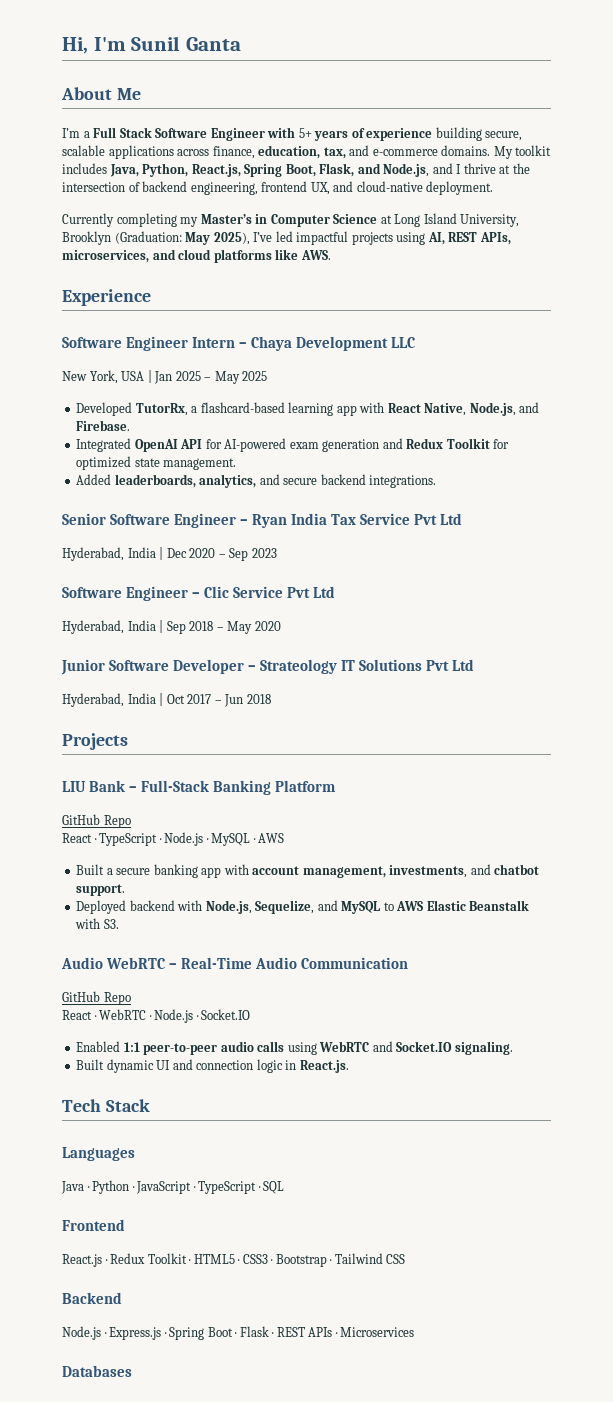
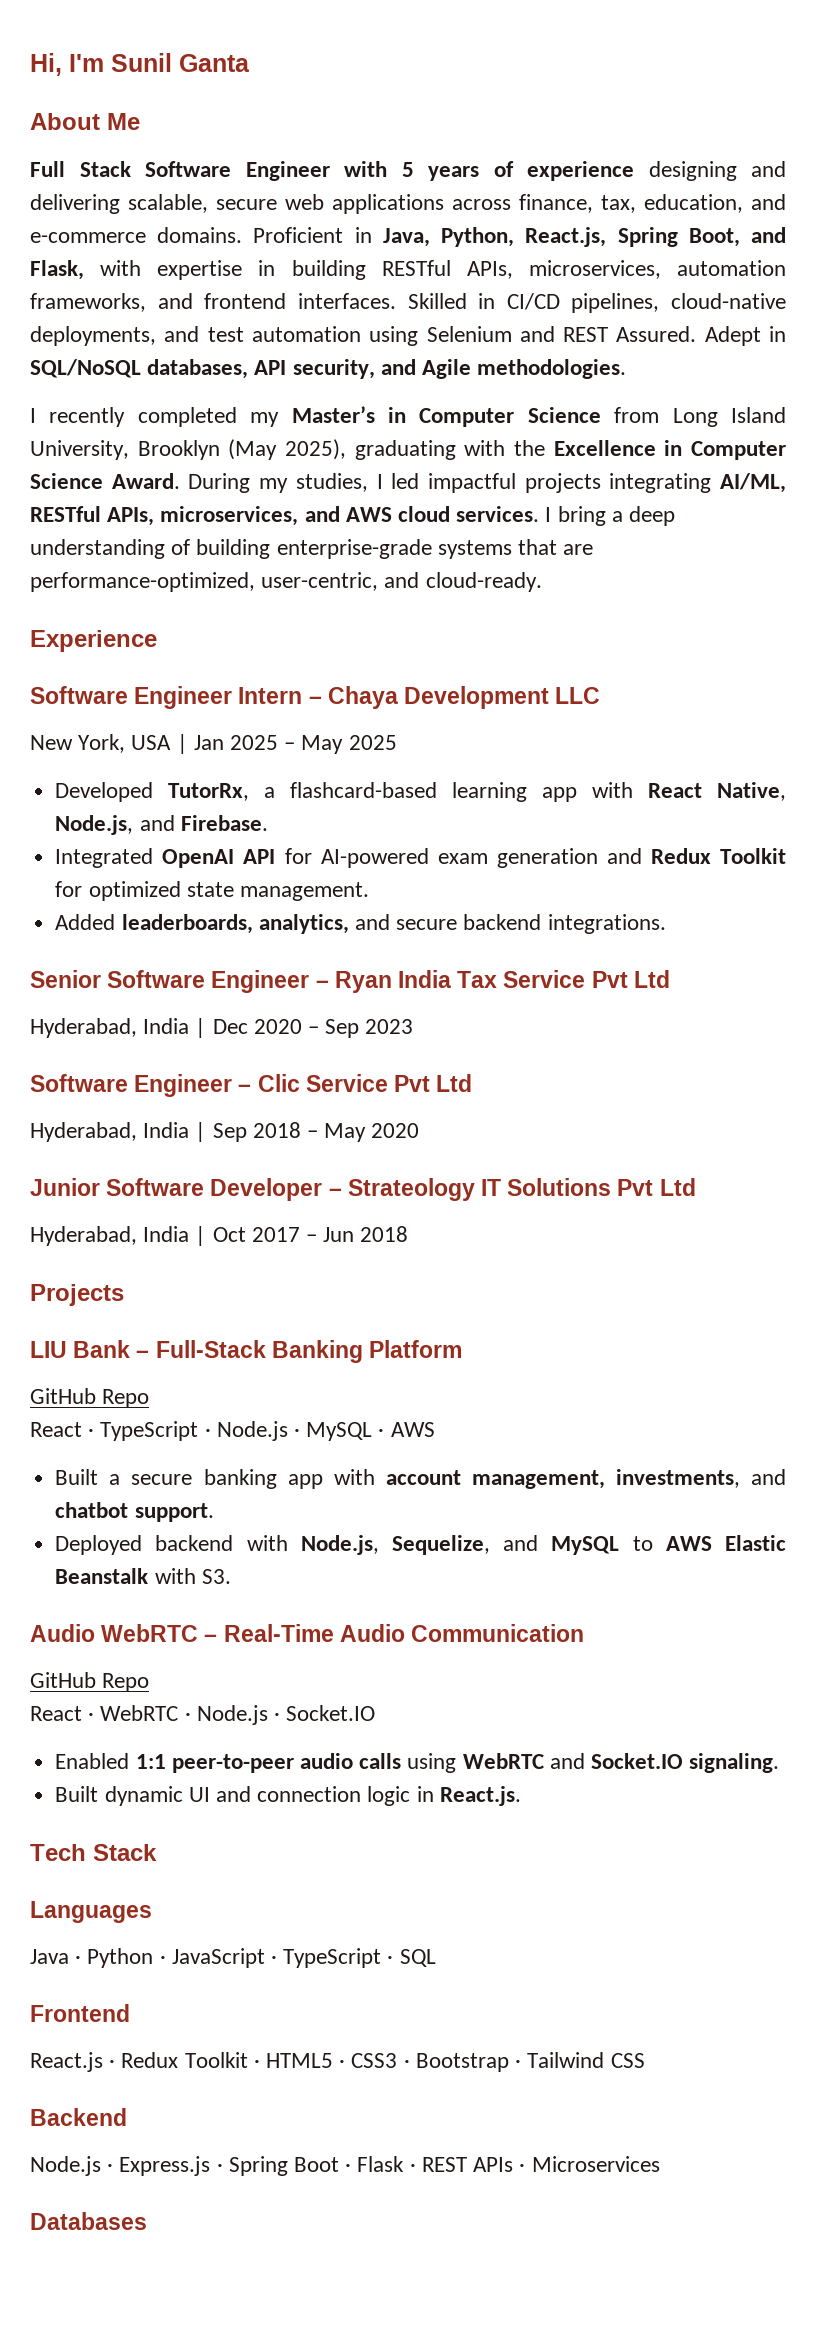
[62,128,90,138] I’m a -> (140, 121) none
[298,128,312,138] 5+ -> [401,162,414,177] 5
[435,127,523,141] [62,145,105,156] building secure, scalable -> [648,161,786,181] [30,194,324,214] designing and delivering scalable, secure web
[258,145,346,159] education, tax, -> [601,194,743,213] tax, education,
[493,145,552,159] [62,163,107,174] My toolkit includes -> [253,227,372,243] Proficient in
[319,163,530,177] [62,181,494,195] [62,213,177,227] Flask, and Node.js, and I thrive at the intersection of backend engineering, frontend UX, and cloud-native deployment. // Currently completing -> [750,227,786,243] [30,260,786,280] [30,293,786,313] [30,326,786,346] [30,359,627,379] [30,407,237,427] and Flask, with expertise in building RESTful APIs, microservices, automation frameworks, and frontend interfaces. Skilled in CI/CD pipelines, cloud-native deployments, and test automation using Selenium and REST Assured. Adept in SQL/NoSQL databases, API security, and Agile methodologies. // I recently completed
[380,215,392,224] at -> [614,407,660,423] from
[114,231,511,245] [62,249,331,263] (Graduation: May 2025), I’ve led impactful projects using AI, REST APIs, microservices, and cloud platforms like AWS. -> [228,439,786,460] [30,473,786,493] [30,506,676,526] [30,539,594,559] [30,572,542,592] (May 2025), graduating with the Excellence in Computer Science Award. During my studies, I led impactful projects integrating AI/ML, RESTful APIs, microservices, and AWS cloud services. I bring a deep understanding of building enterprise-grade systems that are performance-optimized, user-centric, and cloud-ready.

